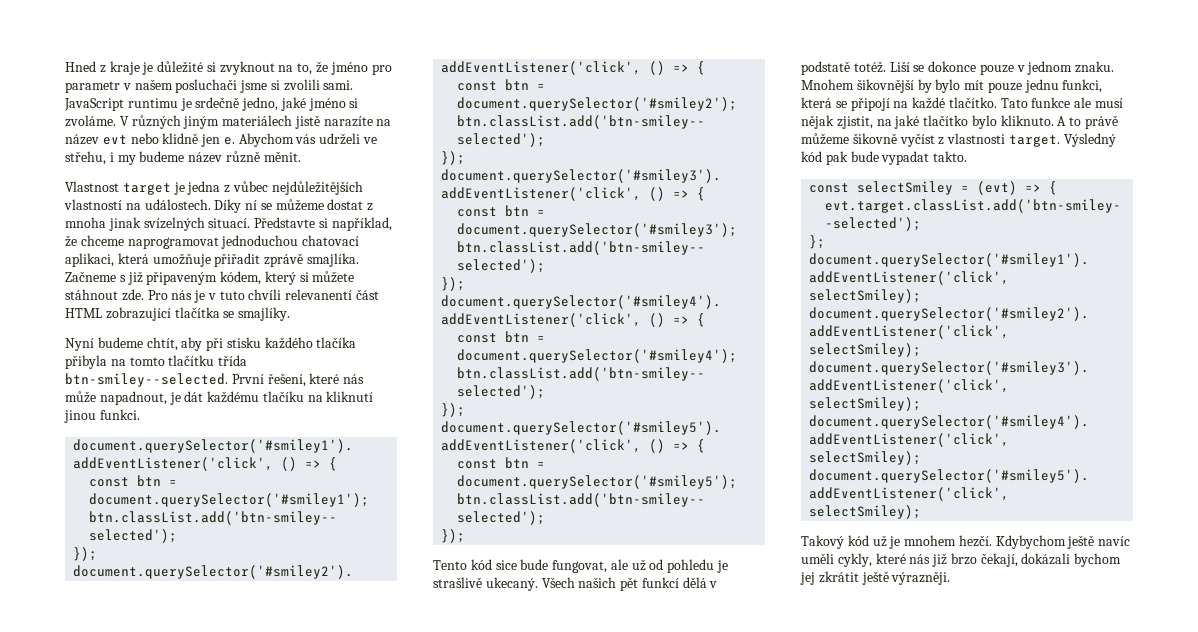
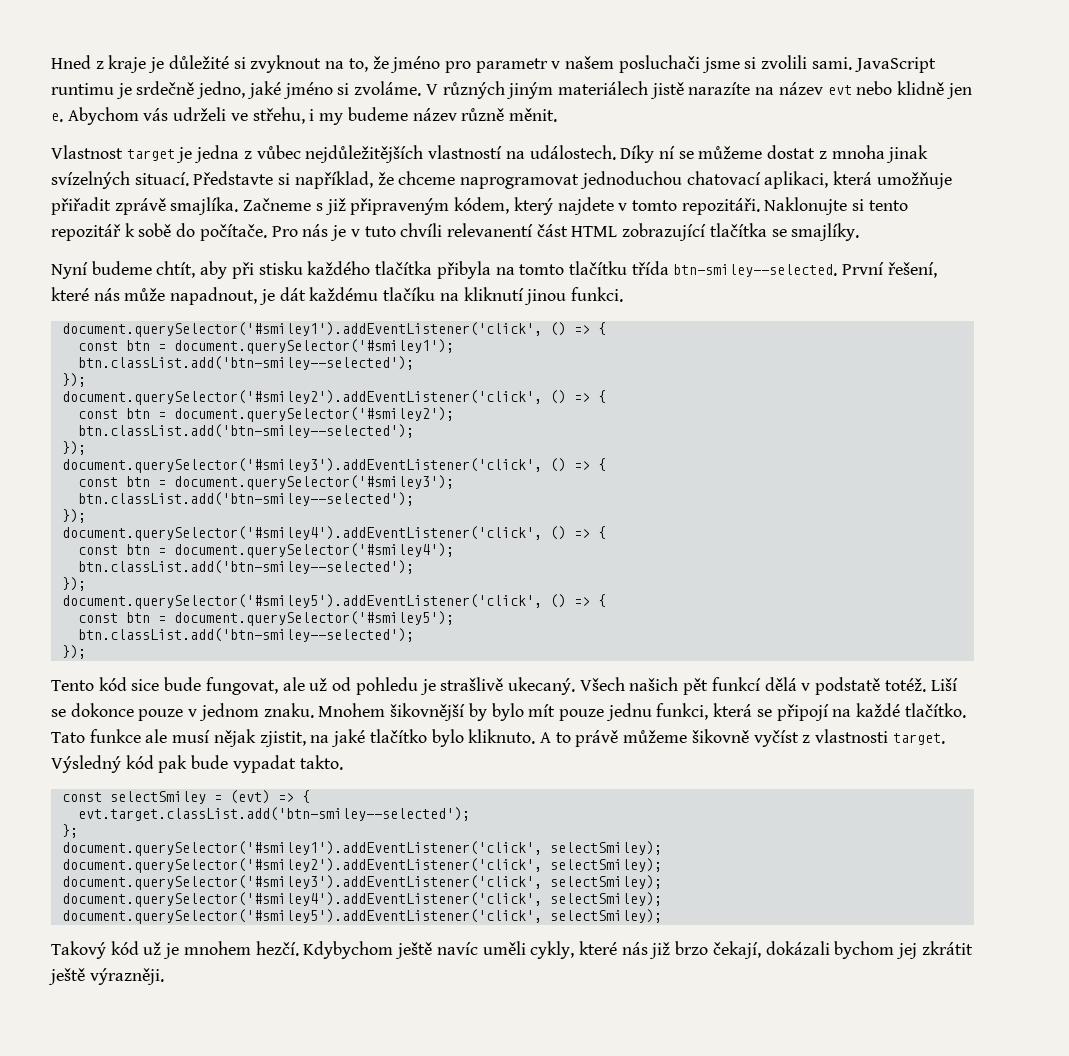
[146,271,218,285] připaveným -> [350,198,450,215] připraveným
[299,271,355,283] [65,289,144,301] si můžete stáhnout zde. -> [557,197,908,215] [51,223,267,241] najdete v tomto repozitáři. Naklonujte si tento repozitář k sobě do počítače.
[316,337,357,348] tlačíka -> [375,261,433,275] tlačítka

